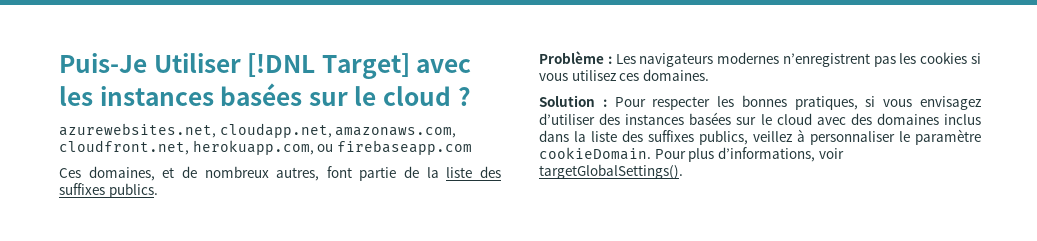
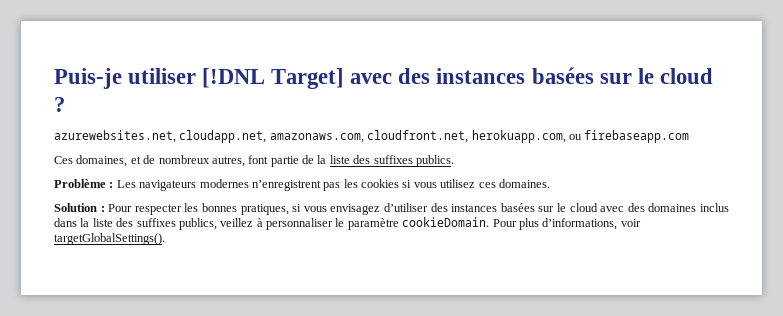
[59,53,241,73] Puis-Je Utiliser -> [54,68,197,89] Puis-je utiliser
[59,86,93,106] les -> [398,68,431,84] des

